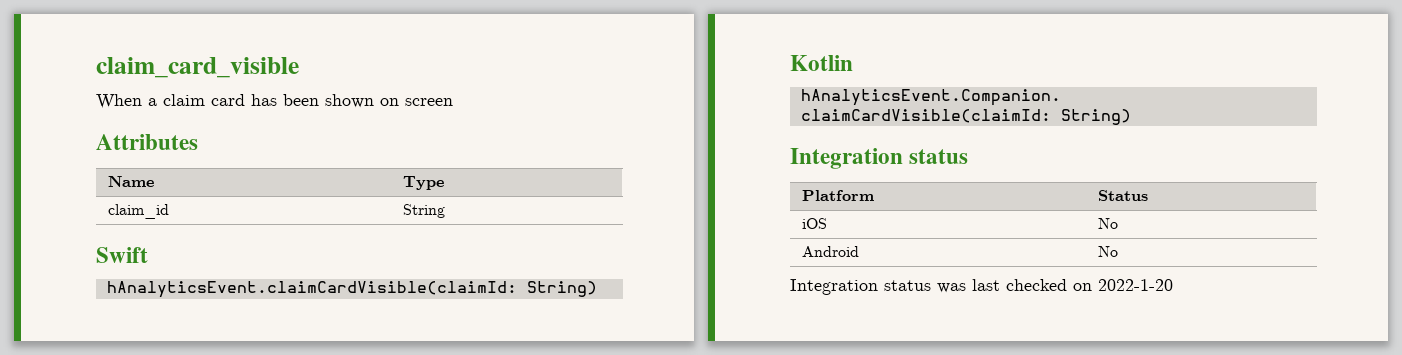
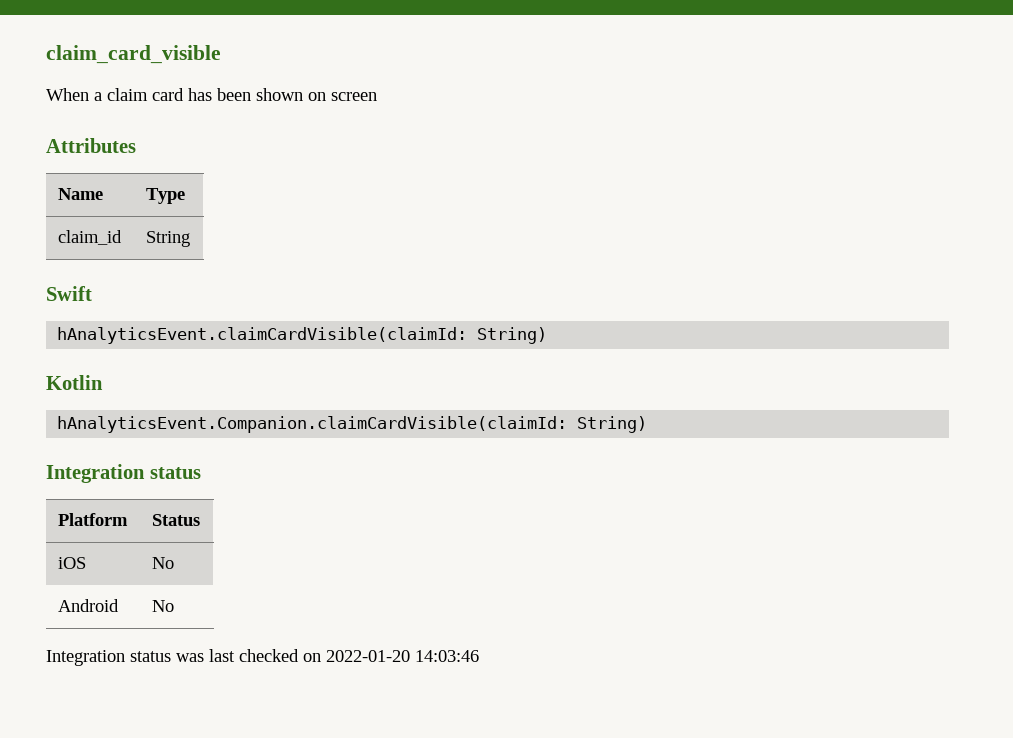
[1098,279,1173,291] 2022-1-20 -> [326,650,479,662] 2022-01-20 14:03:46

